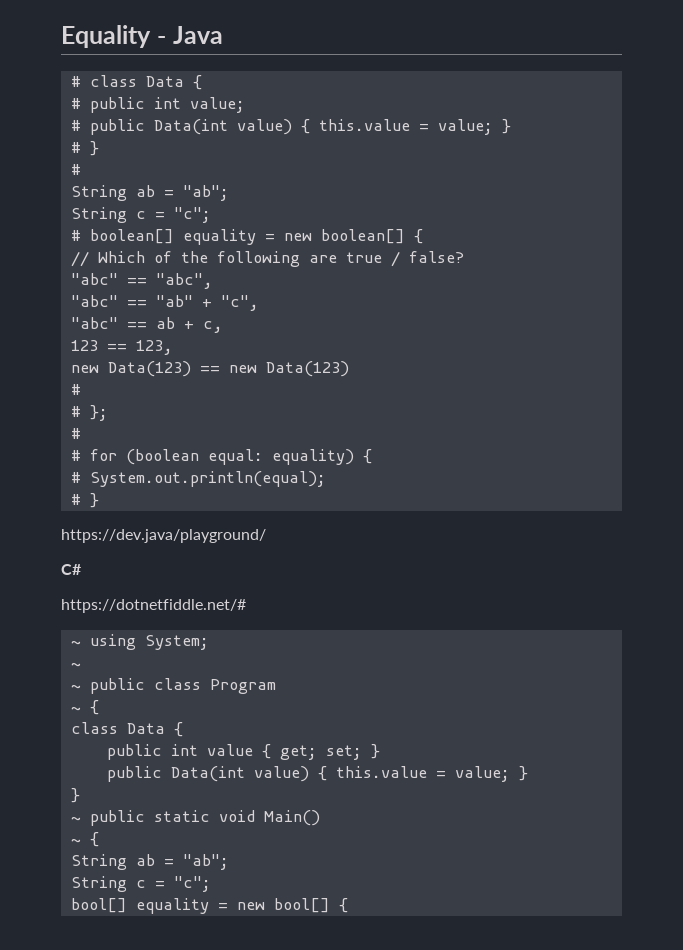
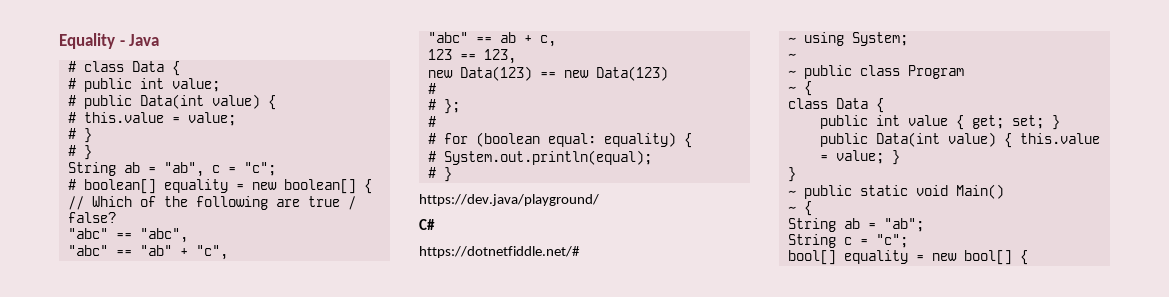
[318,119,493,135] this.value = value; -> [67,112,236,126] [67,128,76,139] // # this.value = value; // #
[70,164,81,175] [70,185,229,201] [70,207,127,223] // # // String ab = "ab"; // String -> [67,162,204,177] // String ab = "ab",

